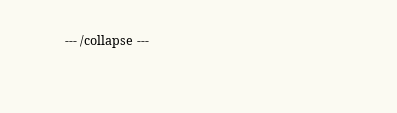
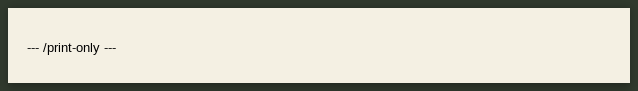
[65,35,134,48] --- /collapse -> [27,43,100,55] --- /print-only

